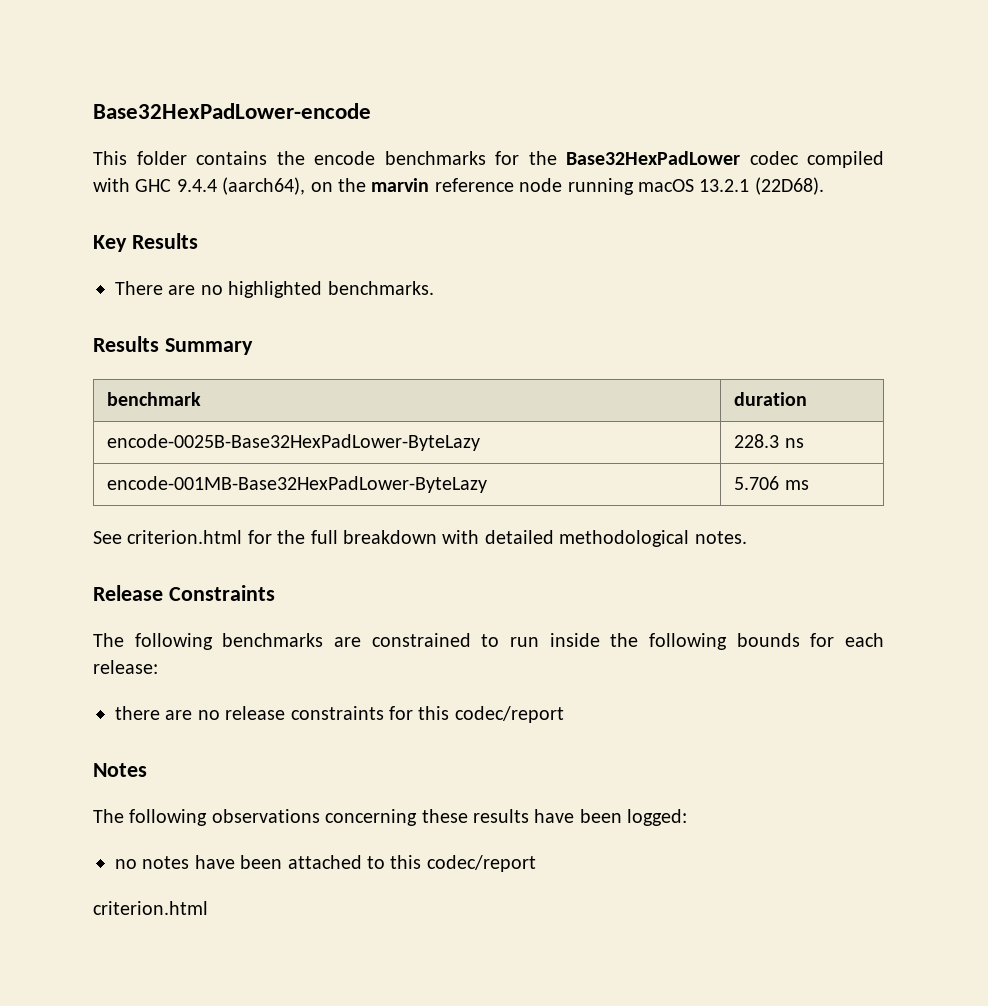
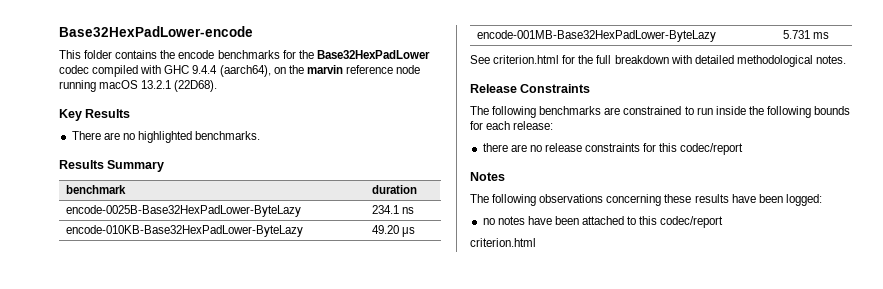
[734,434,780,448] 228.3 -> [371,205,399,214] 234.1
(804, 443) none -> [65,225,303,237] [371,225,416,237] // encode-010KB-Base32HexPadLower-ByteLazy | 49.20 μs
[734,476,780,490] 5.706 -> [782,30,810,39] 5.731

